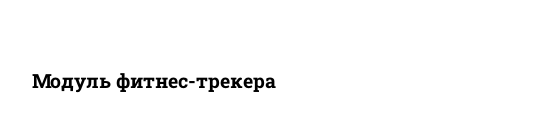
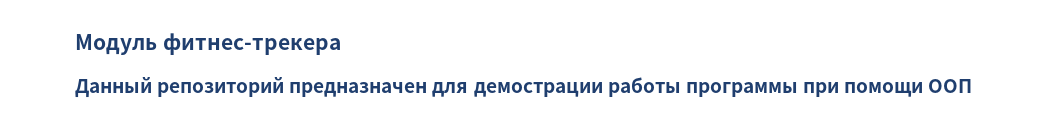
(277, 82) none -> [75,77,973,98] // Данный репозиторий предназначен для демострации работы программы при помощи ООП

